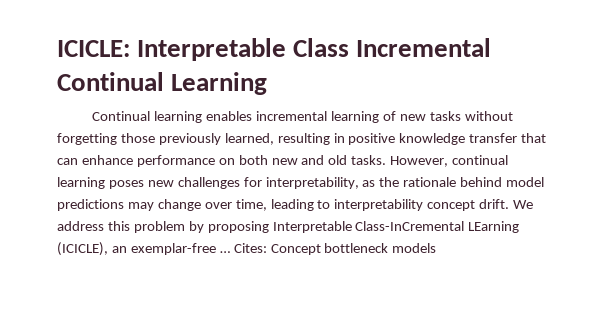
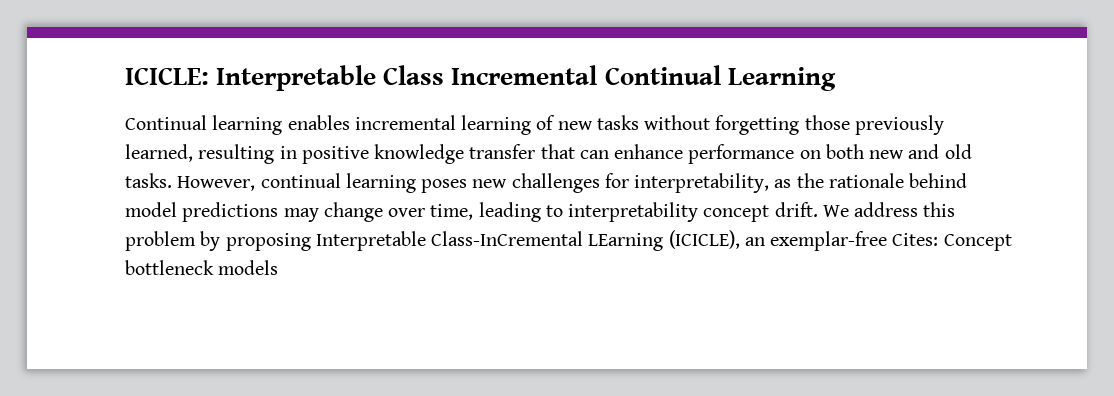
[219,251,230,253] … -> (888, 241) none

